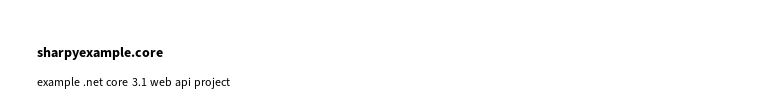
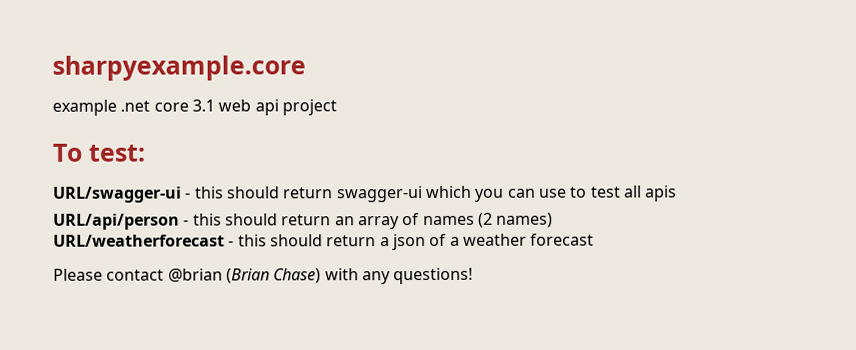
(231, 83) none -> [52,143,145,162] [53,185,678,203] [53,212,554,230] [53,233,595,251] [53,267,474,285] // To test: // URL/swagger-ui - this should return swagger-ui which you can use to test all apis // URL/api/person - this should return an array of names (2 names) // URL/weatherforecast - this should return a json of a weather forecast // Please contact @brian (Brian Chase) with any questions!

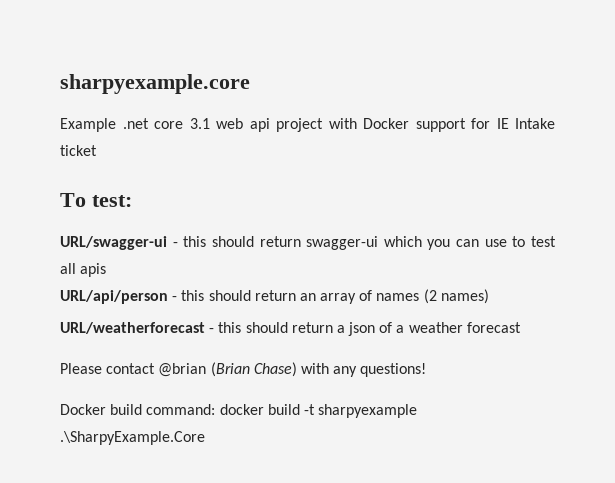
[52,99,117,116] example -> [60,118,116,132] Example
(337, 107) none -> [328,118,555,132] [60,145,97,156] with Docker support for IE Intake ticket
(474, 276) none -> [60,404,418,418] [60,431,205,445] // Docker build command: docker build -t sharpyexample .\SharpyExample.Core

